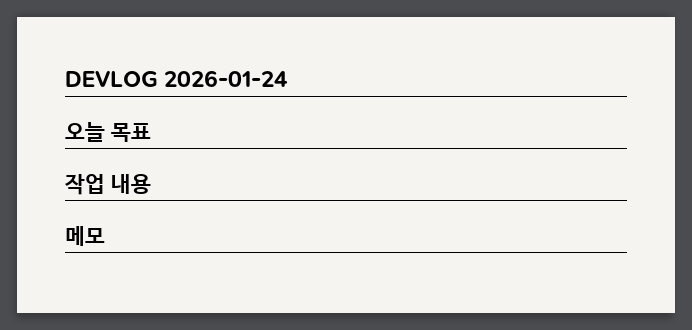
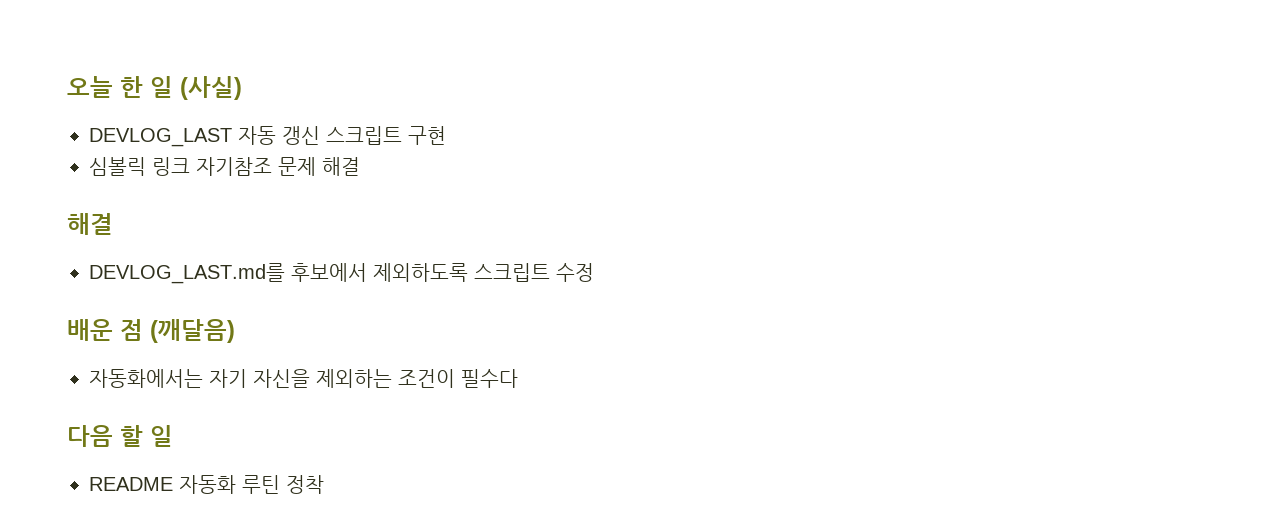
[65,70,289,87] [65,122,151,142] [65,174,151,195] [65,226,105,246] DEVLOG 2026-01-24 // 오늘 목표 // 작업 내용 // 메모 -> [67,76,242,100] [89,126,446,147] [89,157,360,176] [67,213,113,235] [89,263,594,284] [67,319,235,343] [89,369,518,388] [67,425,173,447] [89,475,324,494] 오늘 한 일 (사실) // DEVLOG_LAST 자동 갱신 스크립트 구현 // 심볼릭 링크 자기참조 문제 해결 // 해결 // DEVLOG_LAST.md를 후보에서 제외하도록 스크립트 수정 // 배운 점 (깨달음) // 자동화에서는 자기 자신을 제외하는 조건이 필수다 // 다음 할 일 // README 자동화 루틴 정착

